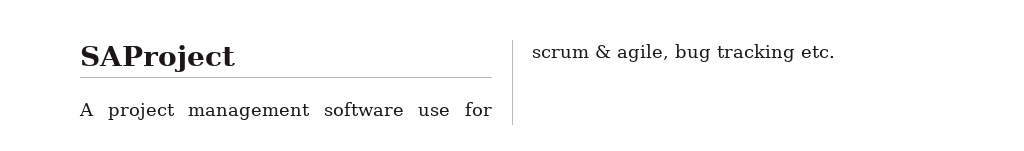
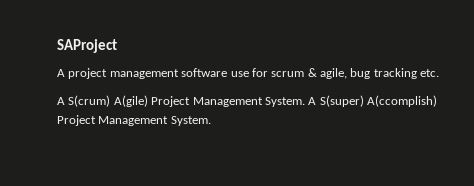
(835, 52) none -> [57,95,437,107] [57,115,211,126] // A S(crum) A(gile) Project Management System. A S(super) A(ccomplish) Project Management System.

